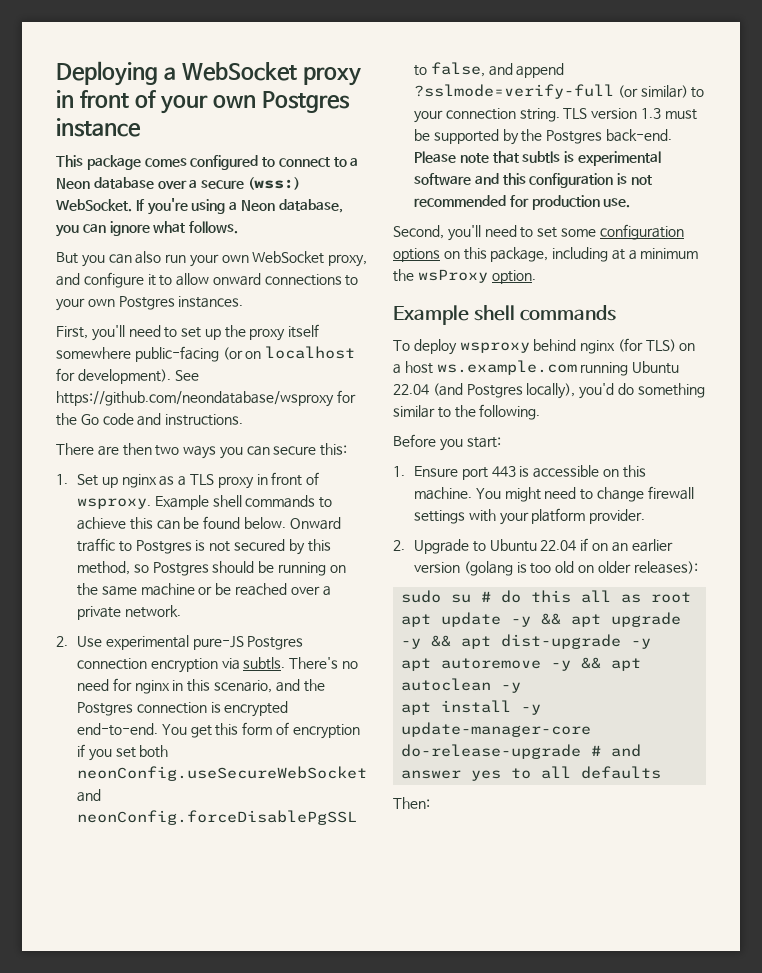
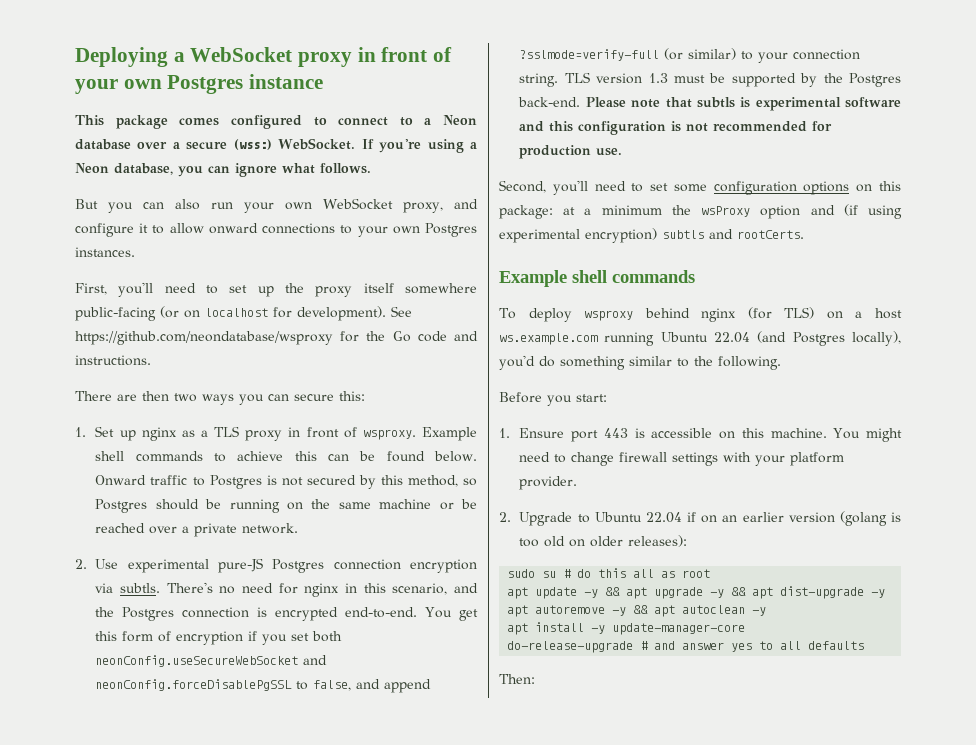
[490,247,609,262] package, including -> [499,205,553,219] package:
[491,270,536,284] option. -> [760,204,902,219] [499,228,804,243] option and (if using experimental encryption) subtls and rootCerts.

